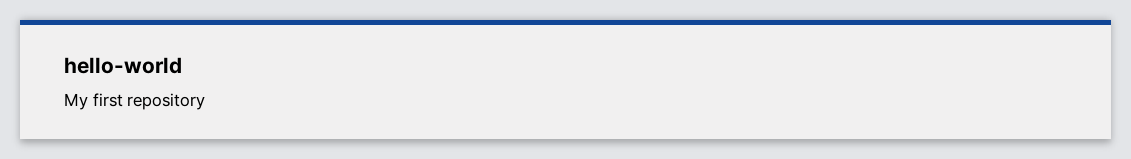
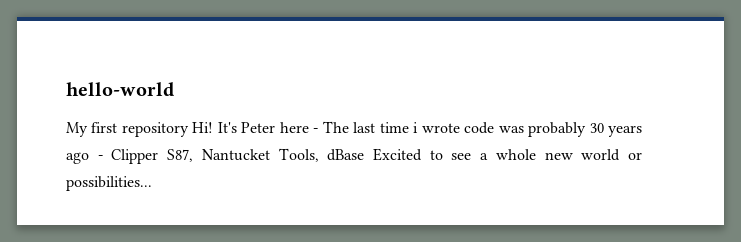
(206, 101) none -> [192,121,642,137] [66,148,642,164] [66,176,152,191] Hi! It's Peter here - The last time i wrote code was probably 30 years ago - Clipper S87, Nantucket Tools, dBase Excited to see a whole new world or possibilities...

